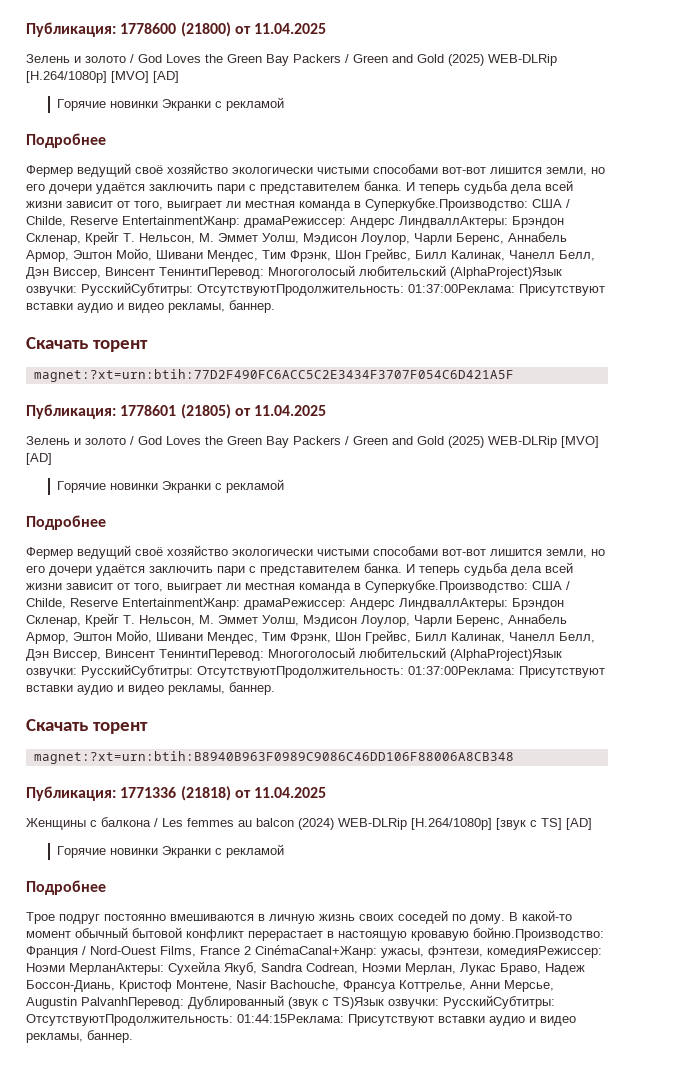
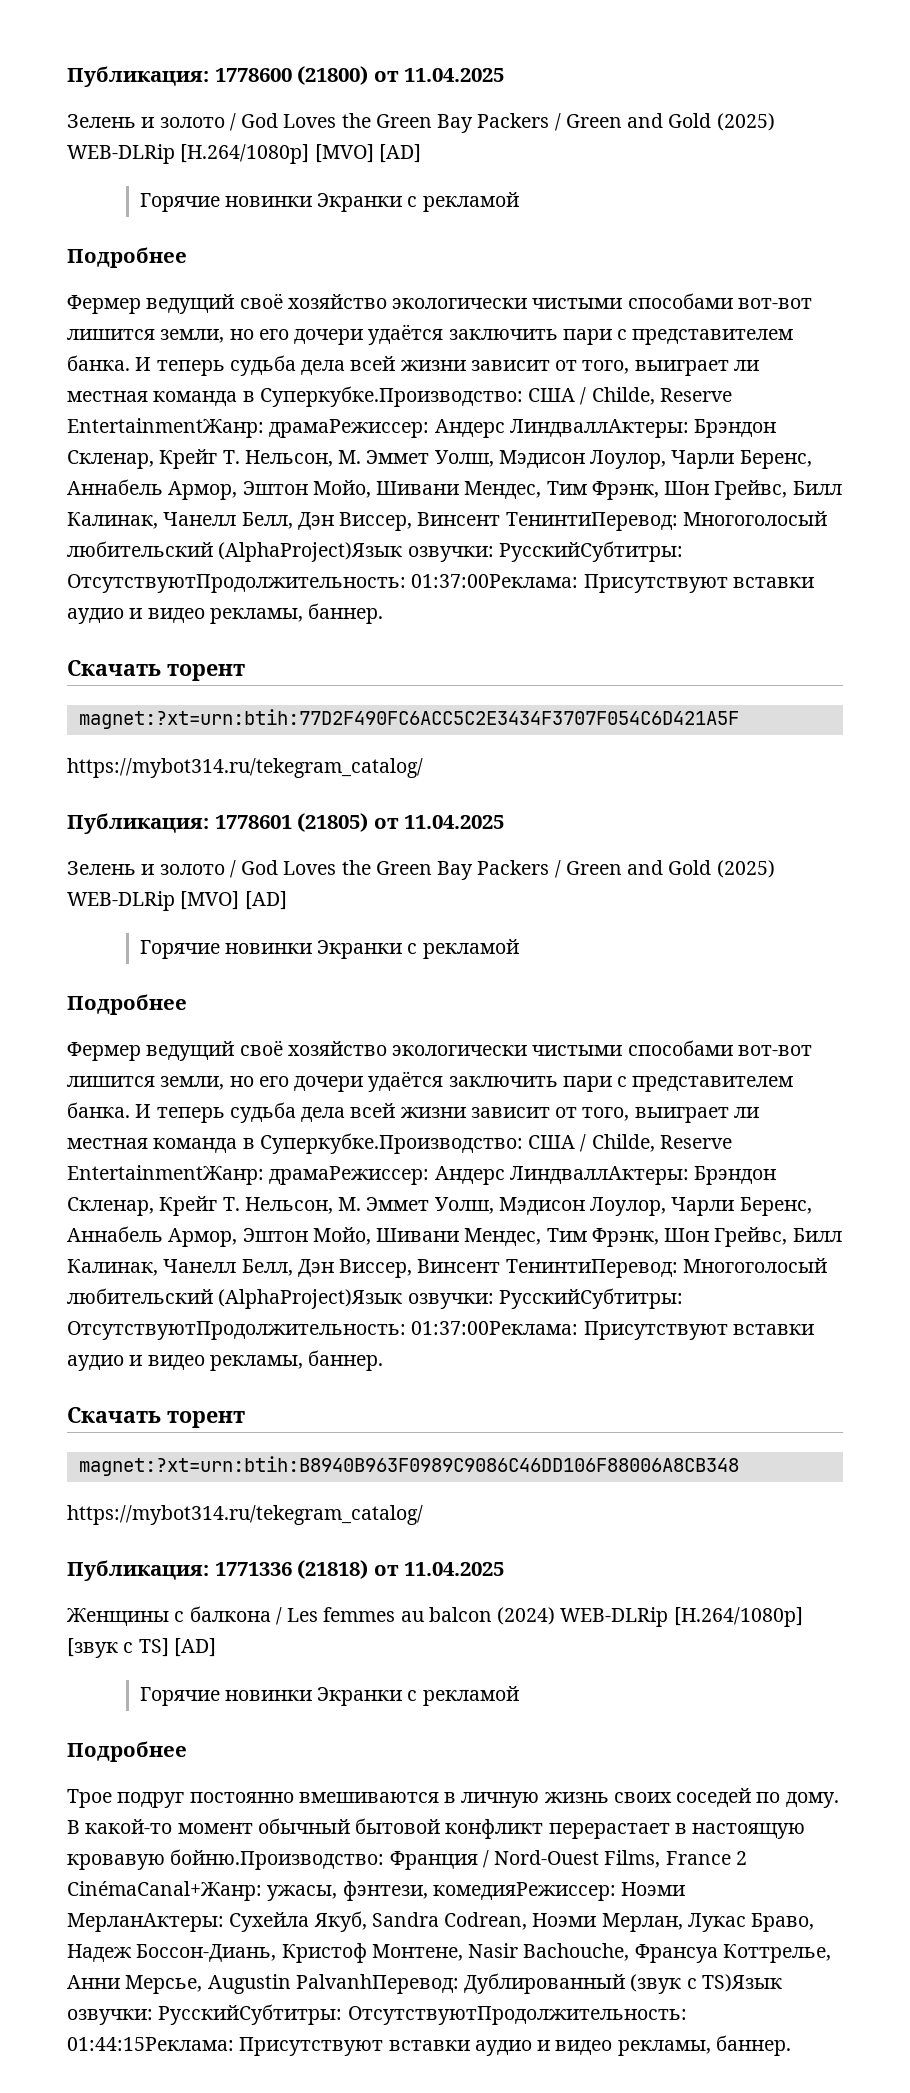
(514, 375) none -> [67,758,423,778] // https://mybot314.ru/tekegram_catalog/
(514, 757) none -> [67,1505,423,1525] // https://mybot314.ru/tekegram_catalog/

